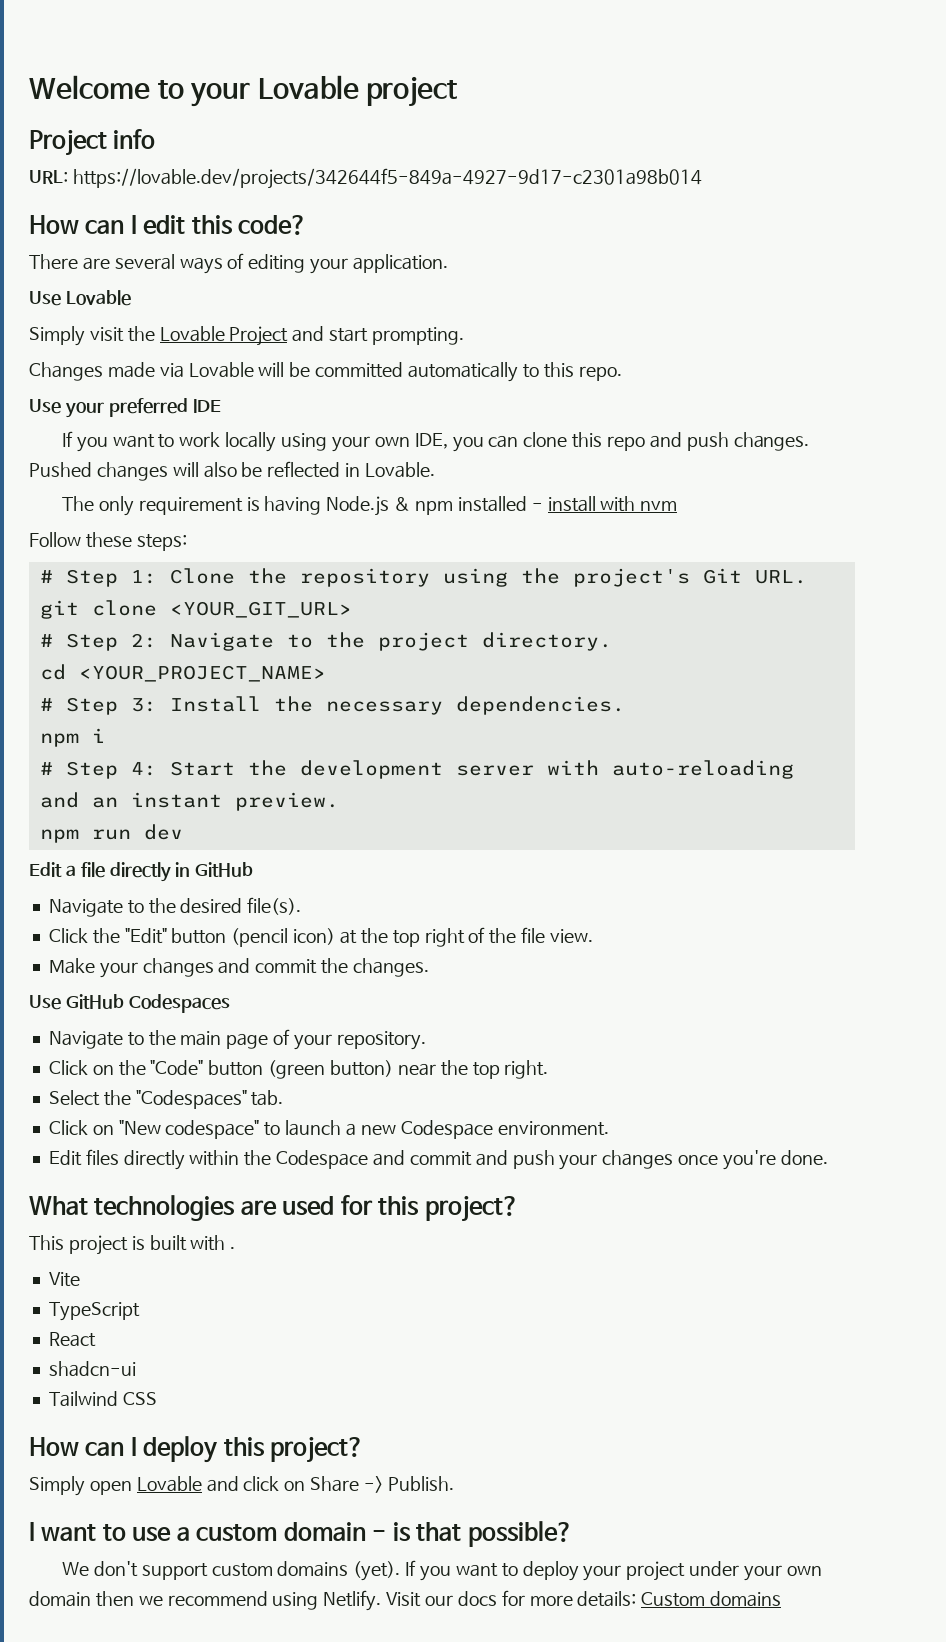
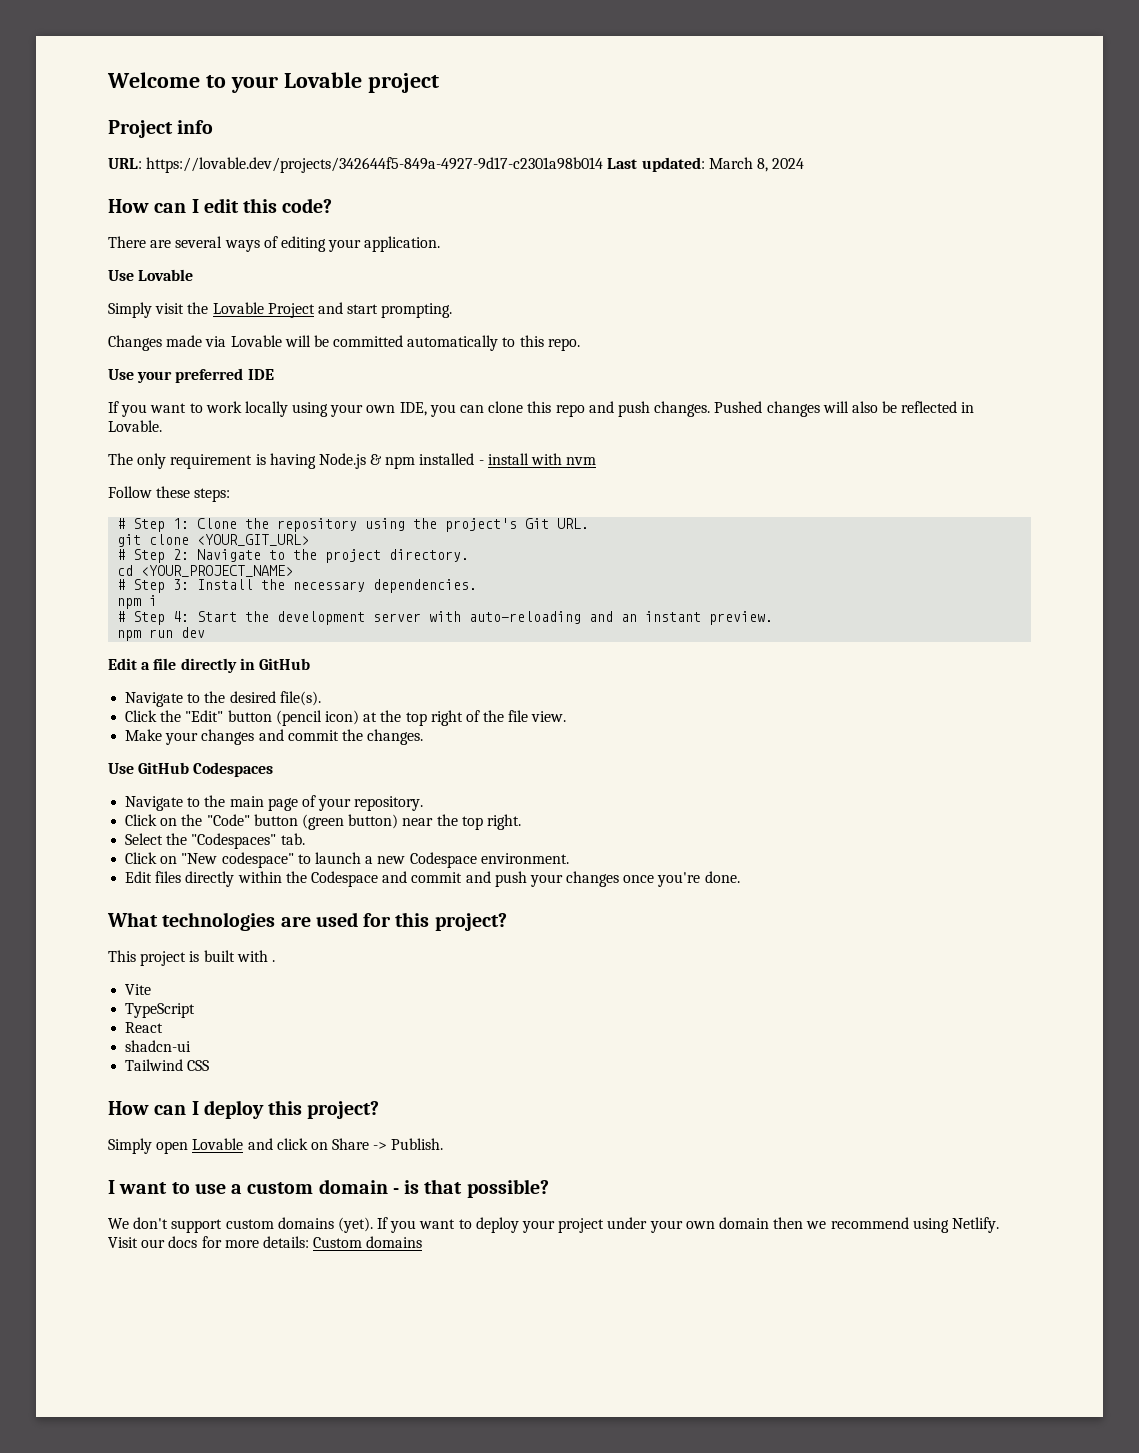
(702, 178) none -> [607,157,805,172] Last updated: March 8, 2024

